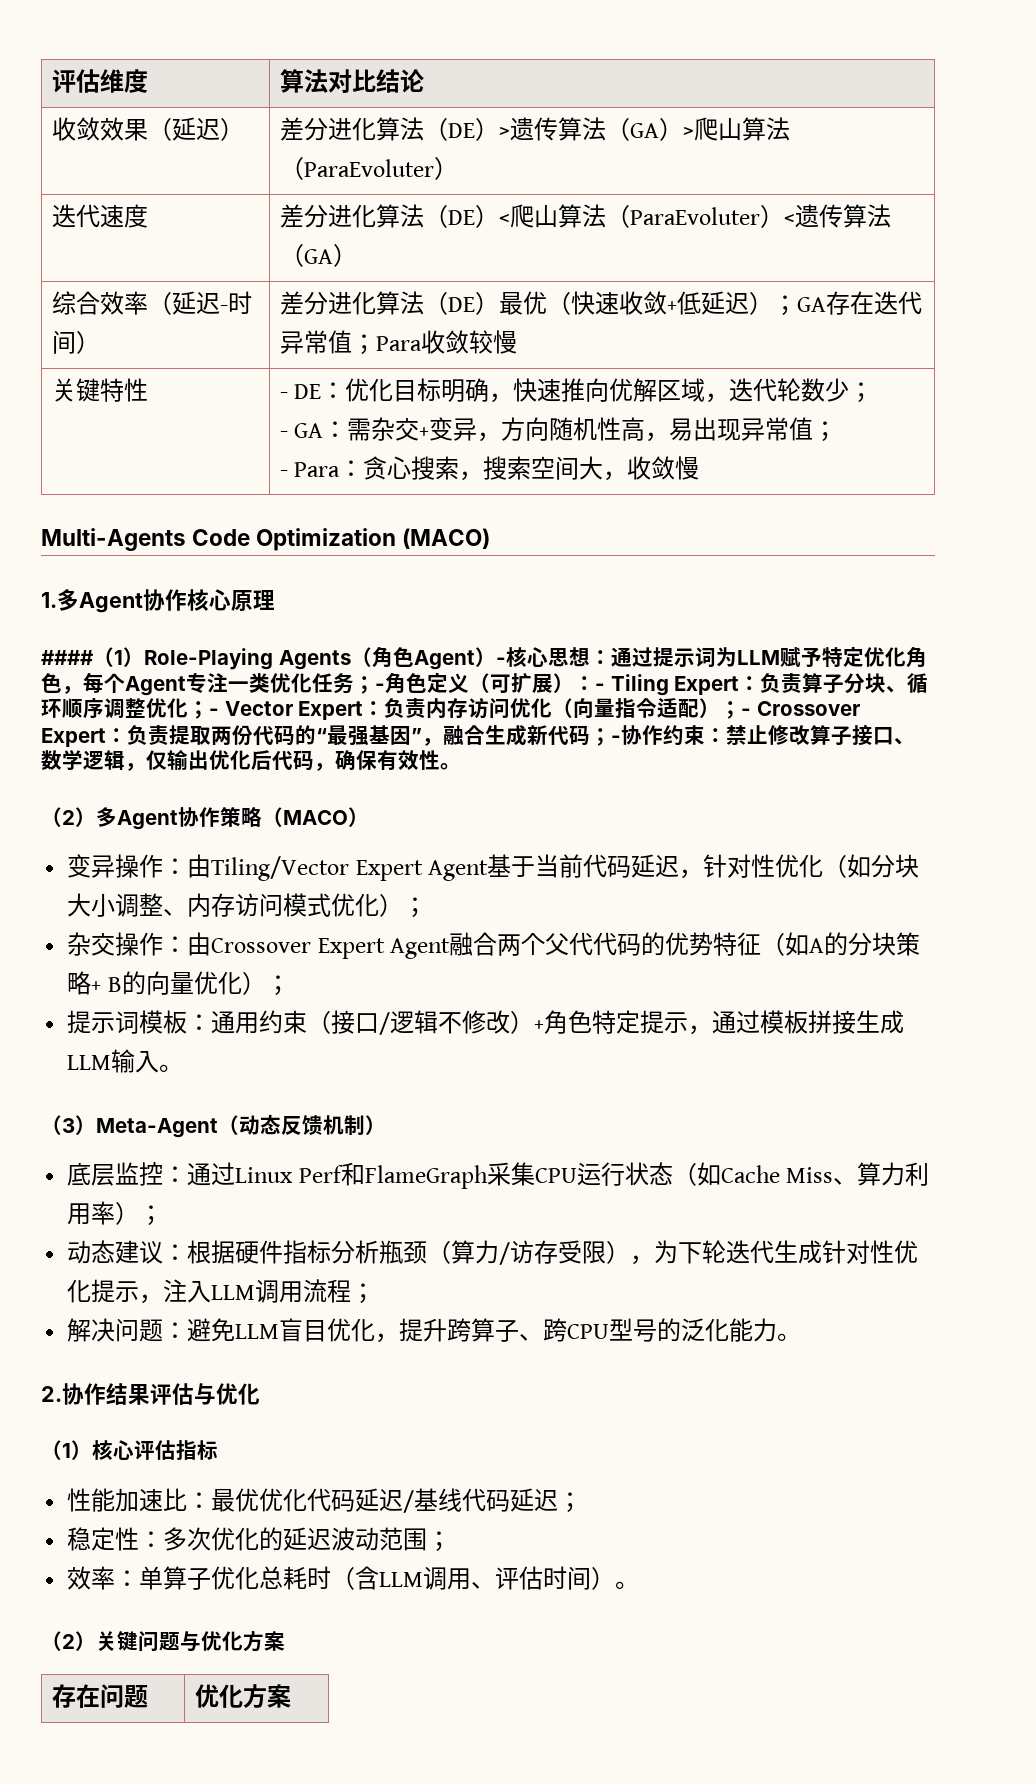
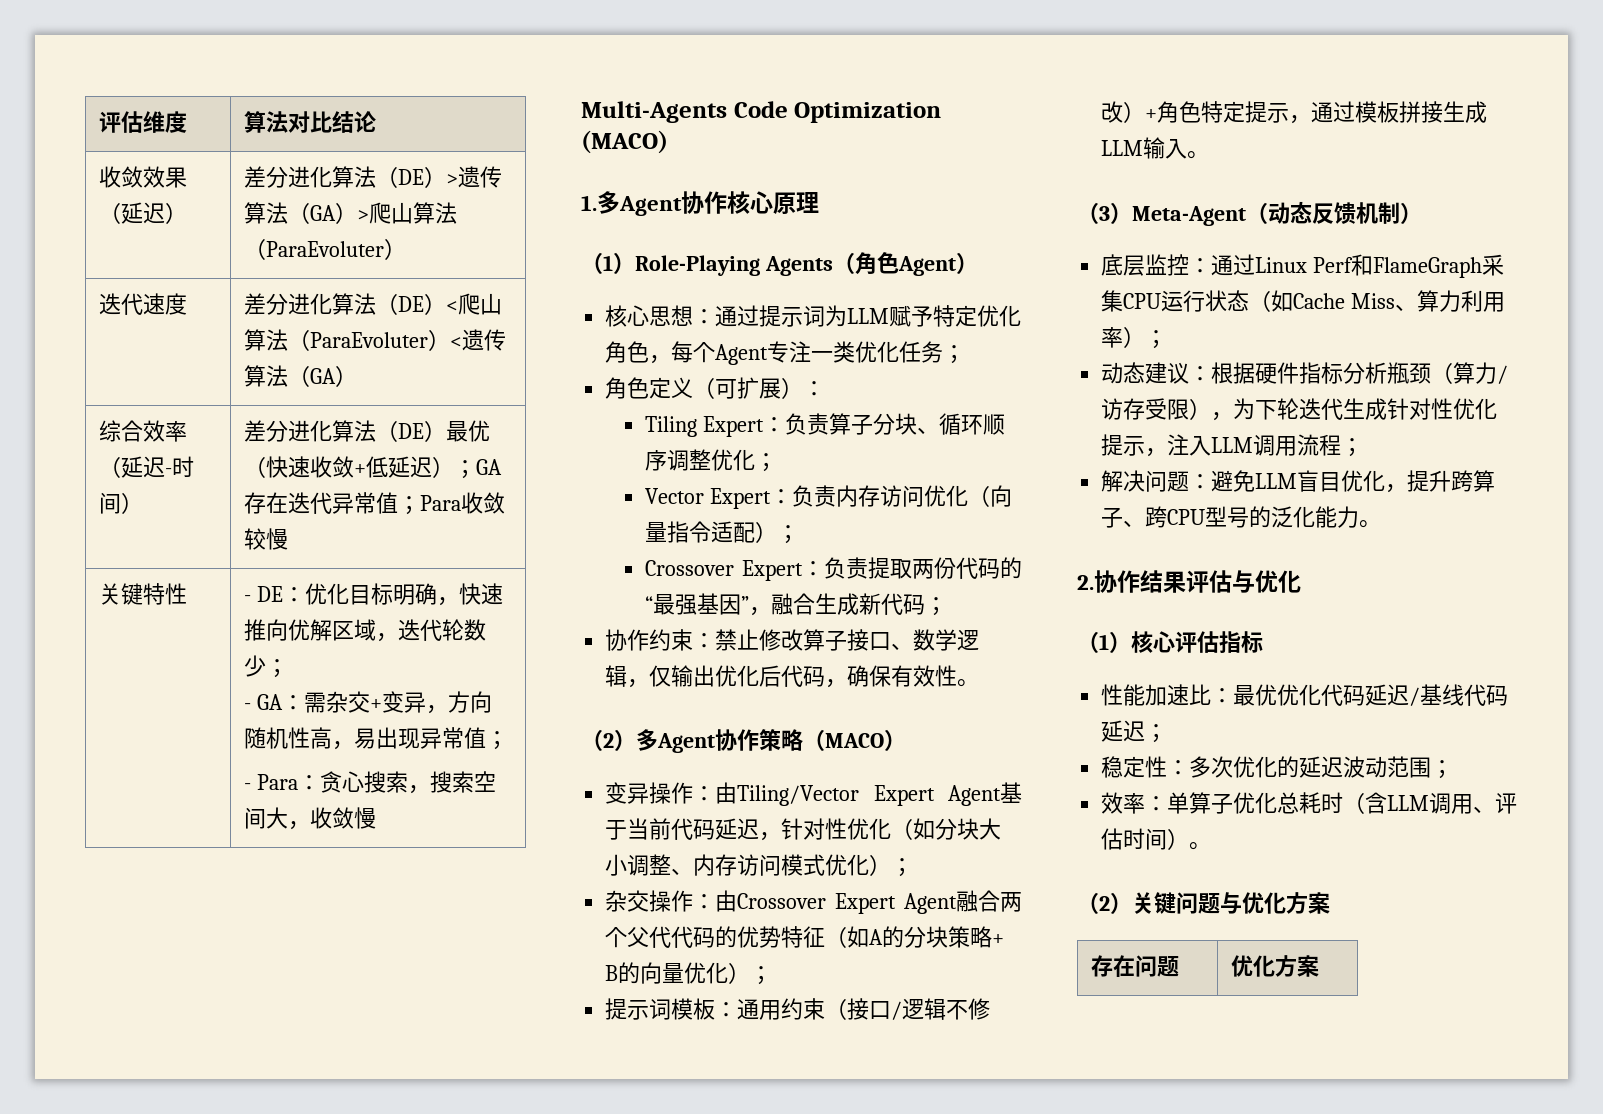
[41,650,94,665] #### -> (819, 202) none
[495,657,506,665] - -> (978, 263) //
[375,683,385,691] - -> (966, 354) //
[595,683,605,691] - -> (826, 388) //
[209,708,219,716] - -> (778, 462) //
[741,708,752,716] - -> (800, 534) //
[611,735,621,743] - -> (948, 606) //

